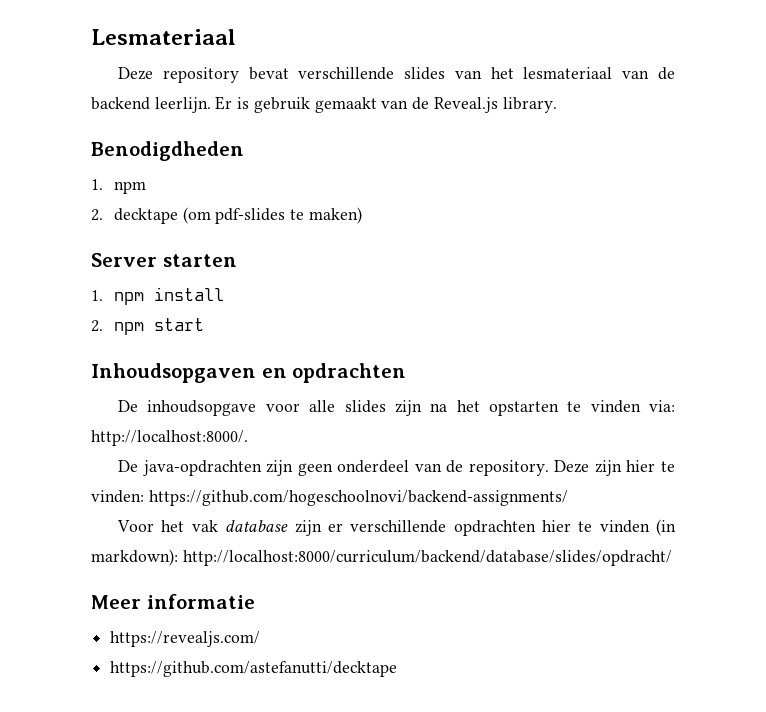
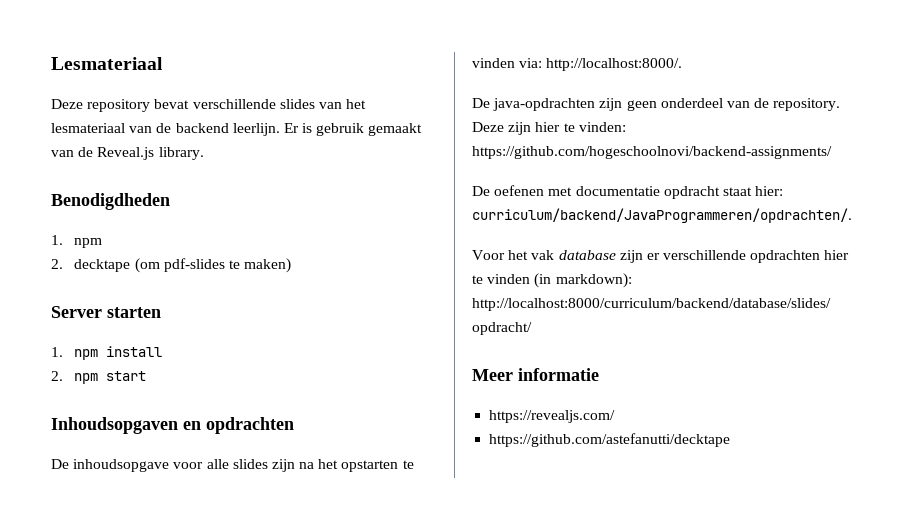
(568, 498) none -> [472,185,784,199] [472,208,852,223] // De oefenen met documentatie opdracht staat hier: curriculum/backend/JavaProgrammeren/opdrachten/.

